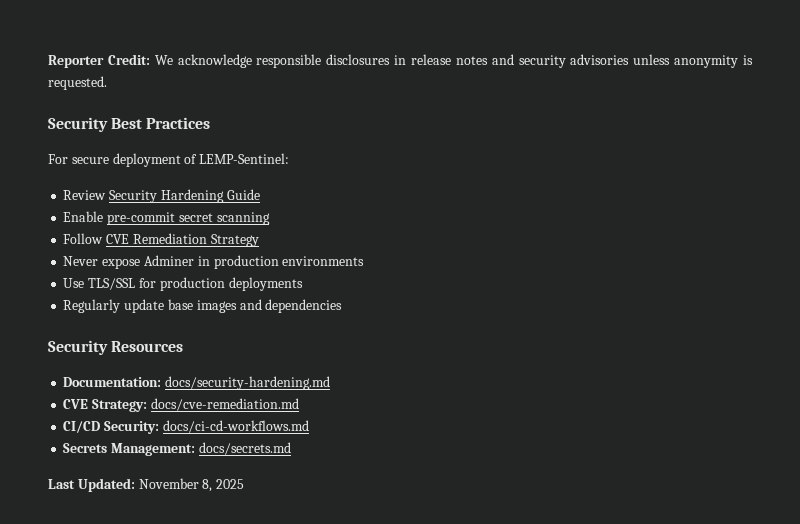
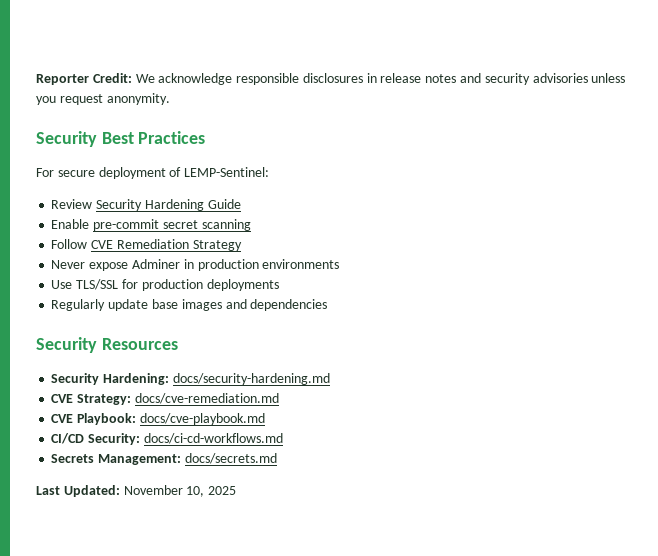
[674,55,753,68] [48,76,107,90] anonymity is requested. -> [36,93,170,105] you request anonymity.
[63,377,162,387] Documentation: -> [51,373,170,385] Security Hardening:
(299, 404) none -> [51,413,265,425] // CVE Playbook: docs/cve-playbook.md
[202,479,213,492] 8, -> [186,486,205,497] 10,

